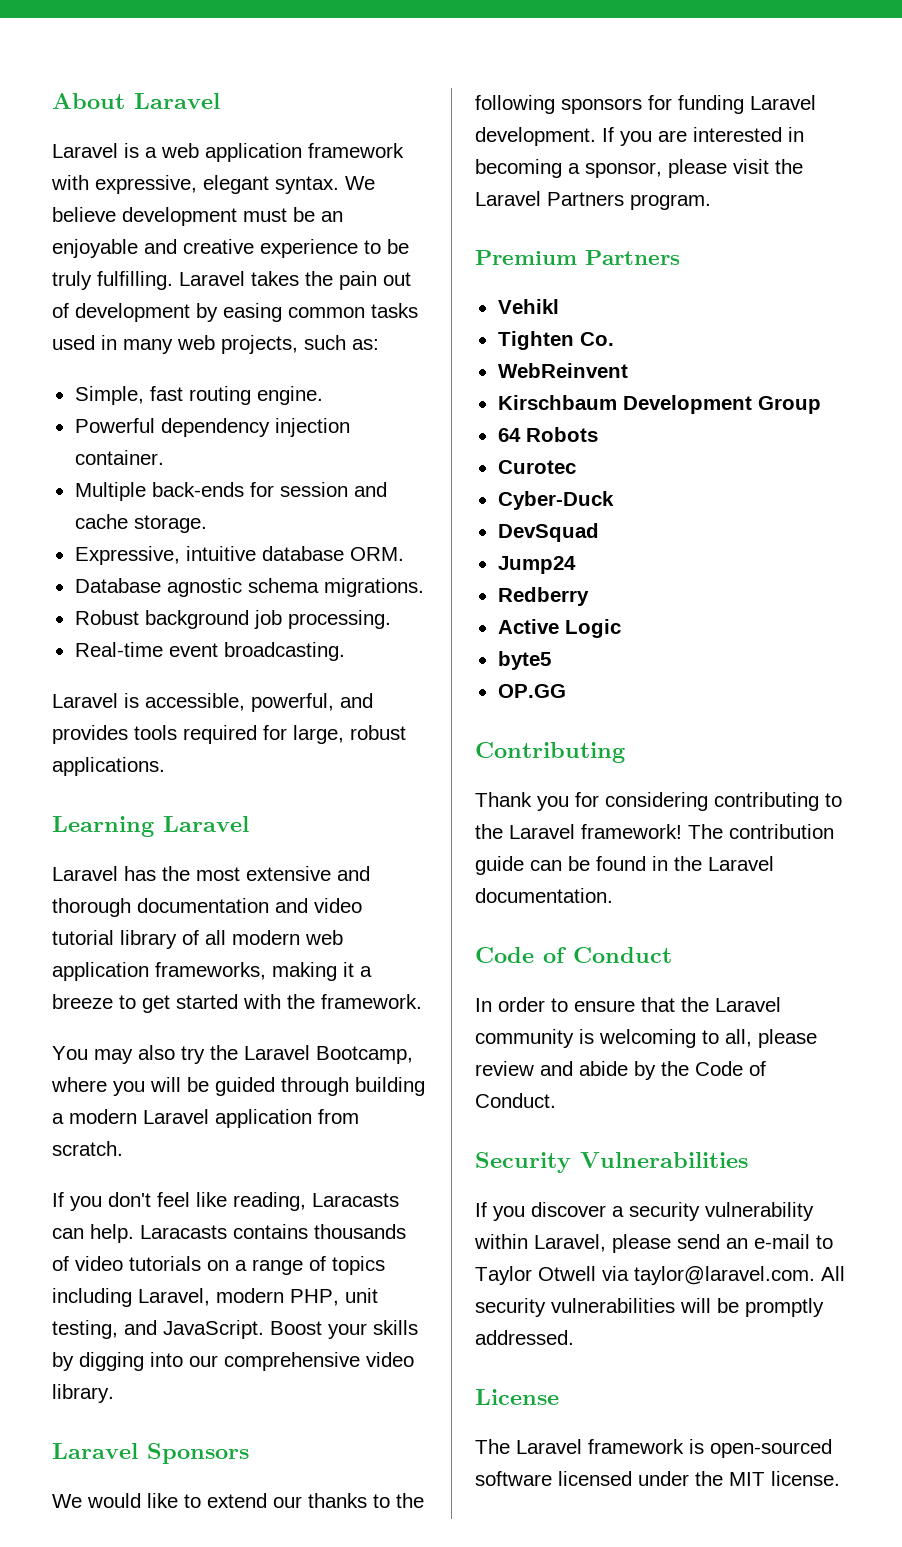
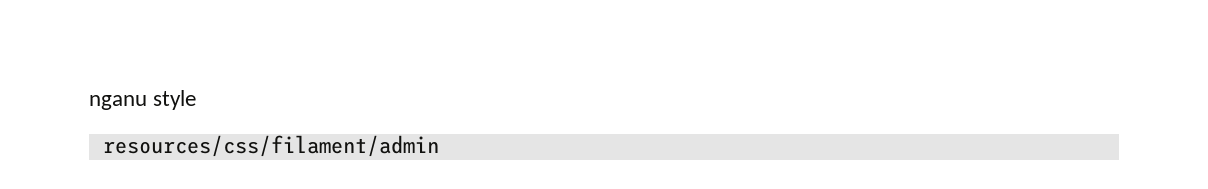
[52,93,220,109] [52,143,404,162] [51,175,375,194] [52,207,343,226] [52,239,409,258] [52,271,411,290] [52,303,418,322] [52,335,379,354] [74,386,323,405] [74,418,350,437] [74,450,164,465] [74,482,387,501] [74,514,207,533] [74,546,404,565] [74,578,424,597] [74,610,391,629] [74,642,345,661] [52,693,373,712] [52,725,406,744] [52,757,165,776] [52,816,249,837] [52,866,370,881] [52,898,362,917] [52,930,343,949] [52,962,372,981] [52,994,422,1013] [52,1045,413,1064] [51,1077,425,1096] [52,1109,359,1128] [52,1141,123,1156] [52,1192,399,1211] [52,1224,406,1243] [52,1256,385,1275] [52,1288,378,1307] [52,1320,418,1339] [52,1352,414,1371] [52,1384,114,1403] [52,1443,249,1464] [52,1493,424,1508] [475,95,816,114] [475,127,804,146] [475,159,803,178] [475,191,711,210] [475,250,680,265] [497,299,559,314] [497,331,614,350] [497,363,628,378] [497,395,821,414] [497,427,598,442] [497,460,576,474] [497,491,614,510] [497,523,599,542] [497,556,576,574] [497,587,589,606] [497,619,621,638] [497,651,551,670] [497,684,566,698] [475,742,625,763] [475,792,842,811] [475,824,834,839] [475,856,774,875] [475,888,613,903] [475,947,672,963] [475,997,781,1012] [475,1029,817,1048] [475,1061,766,1080] [475,1093,556,1108] [475,1152,748,1173] [475,1202,814,1221] [474,1234,833,1253] [475,1266,845,1285] [475,1298,824,1317] [475,1330,574,1345] [475,1389,559,1405] [475,1439,832,1458] [475,1471,840,1486] About Laravel // Laravel is a web application framework with expressive, elegant syntax. We believe development must be an enjoyable and creative experience to be truly fulfilling. Laravel takes the pain out of development by easing common tasks used in many web projects, such as: // Simple, fast routing engine. // Powerful dependency injection container. // Multiple back-ends for session and cache storage. // Expressive, intuitive database ORM. // Database agnostic schema migrations. // Robust background job processing. // Real-time event broadcasting. // Laravel is accessible, powerful, and provides tools required for large, robust applications. // Learning Laravel // Laravel has the most extensive and thorough documentation and video tutorial library of all modern web application frameworks, making it a breeze to get started with the framework. // You may also try the Laravel Bootcamp, where you will be guided through building a modern Laravel application from scratch. // If you don't feel like reading, Laracasts can help. Laracasts contains thousands of video tutorials on a range of topics including Laravel, modern PHP, unit testing, and JavaScript. Boost your skills by digging into our comprehensive video library. // Laravel Sponsors // We would like to extend our thanks to the following sponsors for funding Laravel development. If you are interested in becoming a sponsor, please visit the Laravel Partners program. // Premium Partners // Vehikl // Tighten Co. // WebReinvent // Kirschbaum Development Group // 64 Robots // Curotec // Cyber-Duck // DevSquad // Jump24 // Redberry // Active Logic // byte5 // OP.GG // Contributing // Thank you for considering contributing to the Laravel framework! The contribution guide can be found in the Laravel documentation. // Code of Conduct // In order to ensure that the Laravel community is welcoming to all, please review and abide by the Code of Conduct. // Security Vulnerabilities // If you discover a security vulnerability within Laravel, please send an e-mail to Taylor Otwell via taylor@laravel.com. All security vulnerabilities will be promptly addressed. // License // The Laravel framework is open-sourced software licensed under the MIT license. -> [89,90,197,110] [102,135,439,157] nganu style // resources/css/filament/admin

